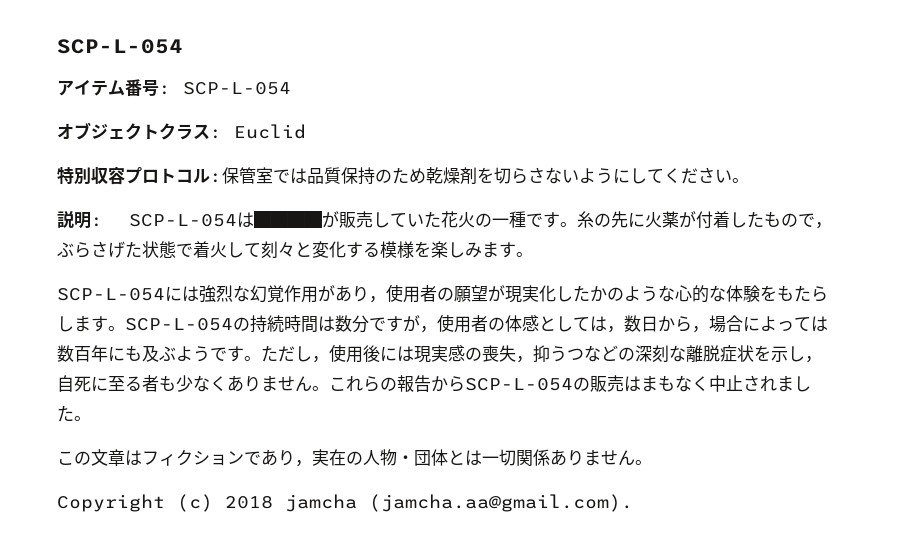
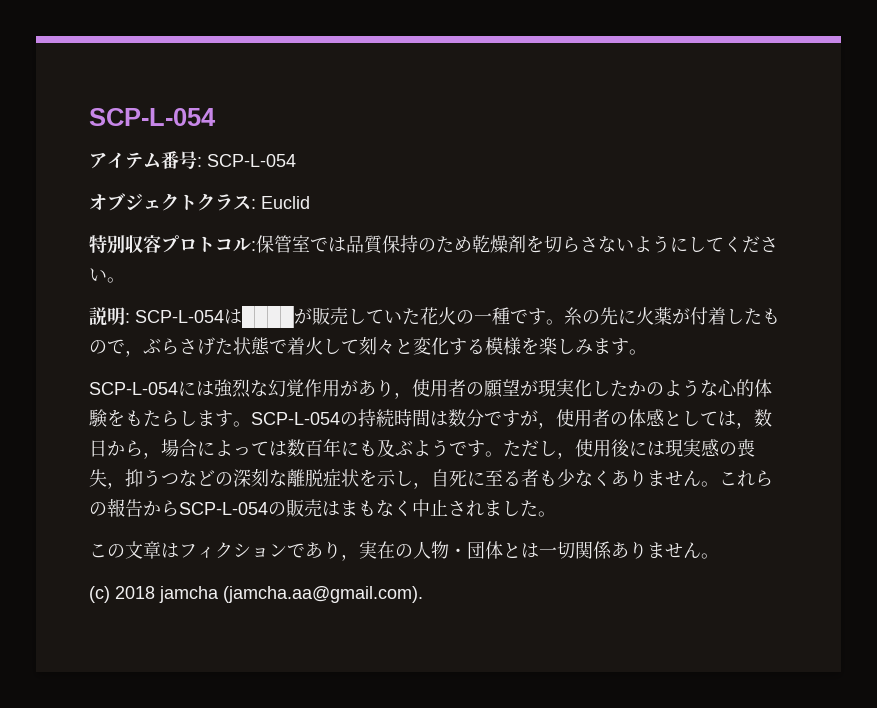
[709,285,726,302] な -> (754, 388) none
[57,494,165,512] Copyright -> (719, 556) none

